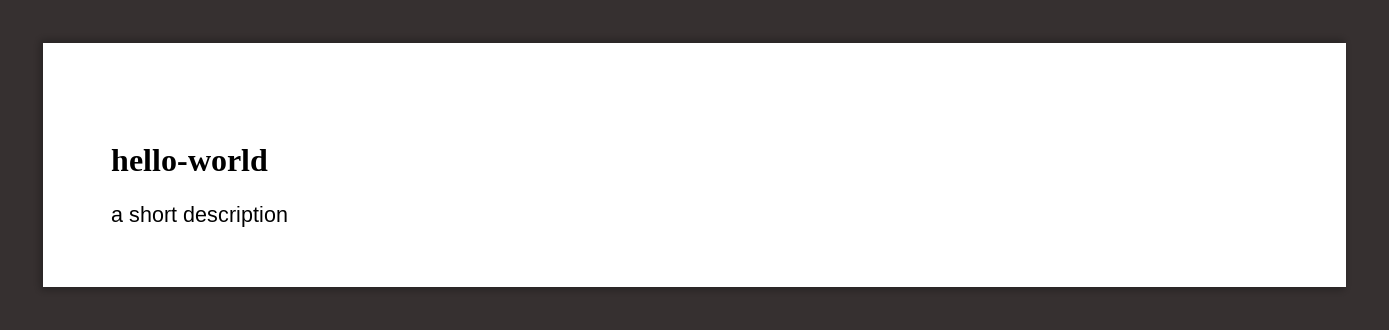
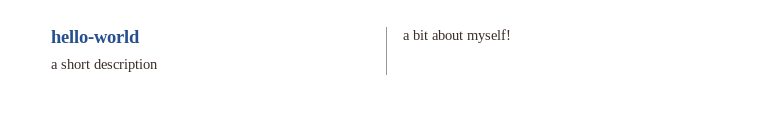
(288, 216) none -> [403,29,511,43] // a bit about myself!

